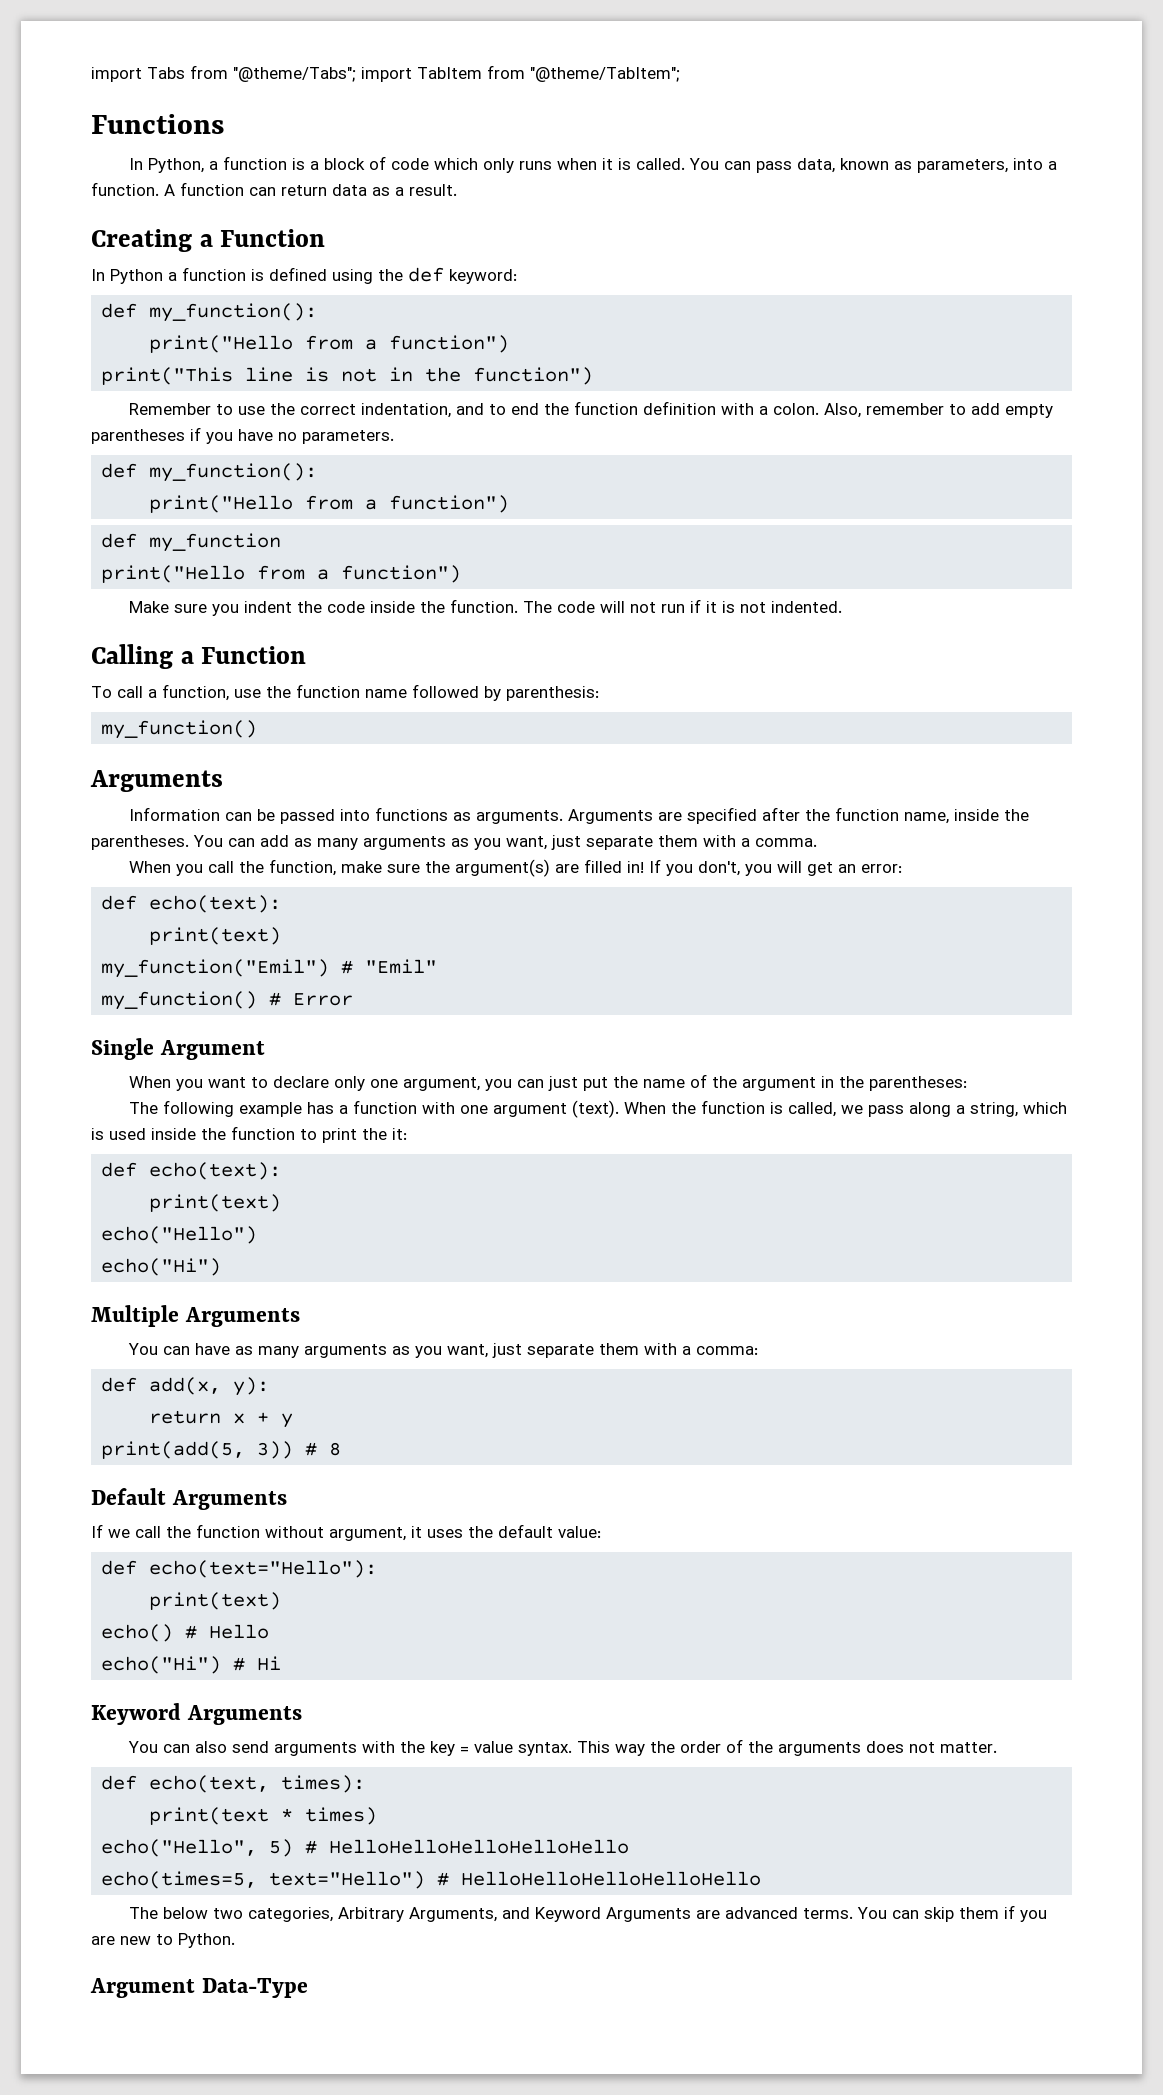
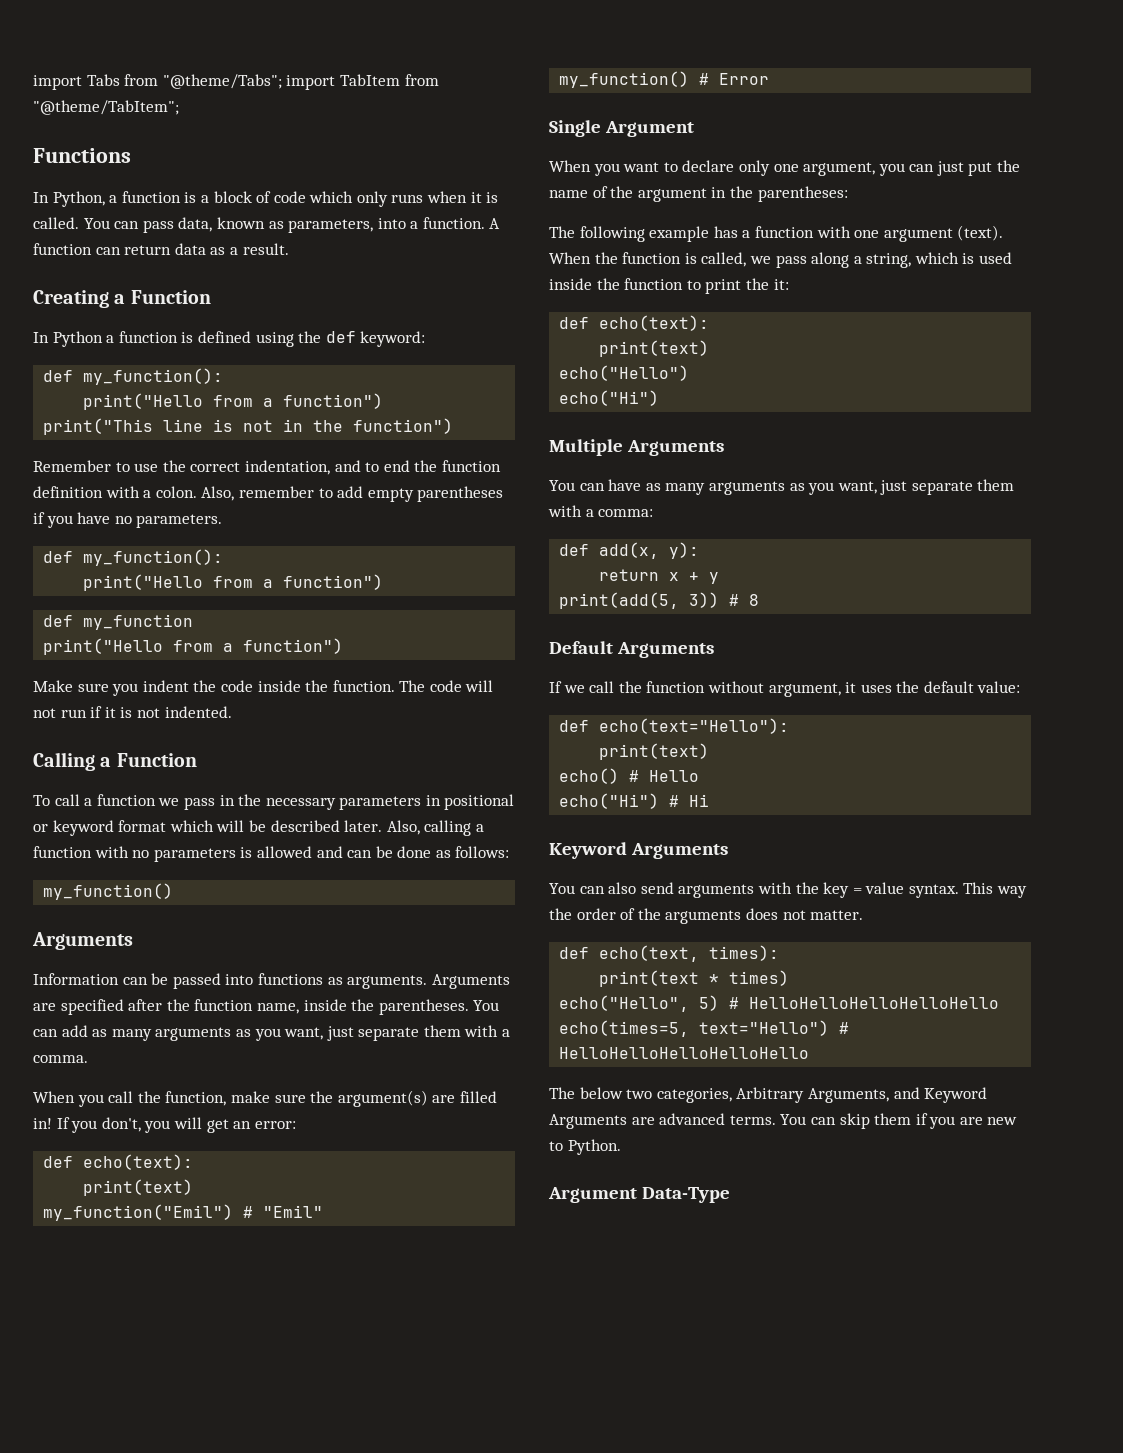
[162,684,599,701] function, use the function name followed by parenthesis: -> [96,794,515,810] [33,820,484,836] [33,846,510,862] function we pass in the necessary parameters in positional or keyword format which will be described later. Also, calling a function with no parameters is allowed and can be done as follows:

